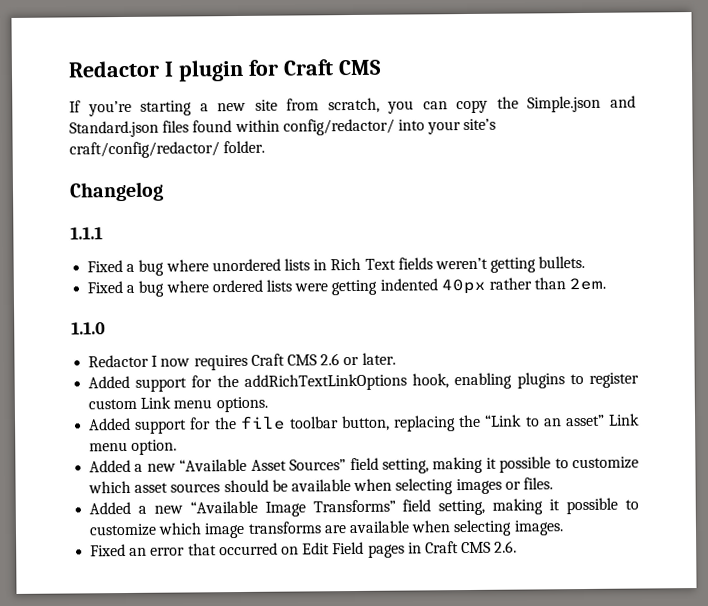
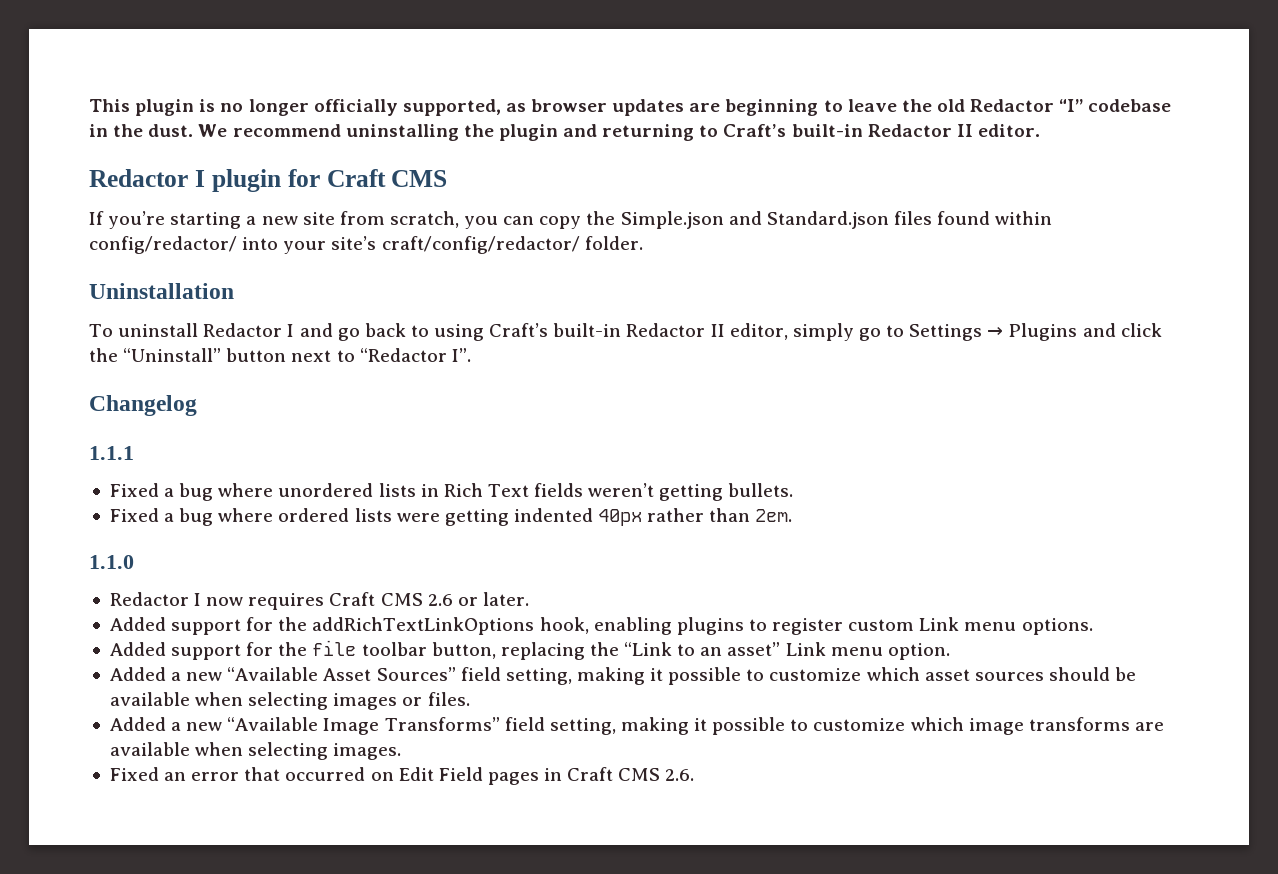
(68, 69) none -> [89,99,1172,116] [89,124,1040,141] This plugin is no longer officially supported, as browser updates are beginning to leave the old Redactor “I” codebase in the dust. We recommend uninstalling the plugin and returning to Craft’s built-in Redactor II editor. //
(266, 147) none -> [89,283,234,299] [89,323,1162,341] [89,348,471,362] // Uninstallation // To uninstall Redactor I and go back to using Craft’s built-in Redactor II editor, simply go to Settings → Plugins and click the “Uninstall” button next to “Redactor I”.

